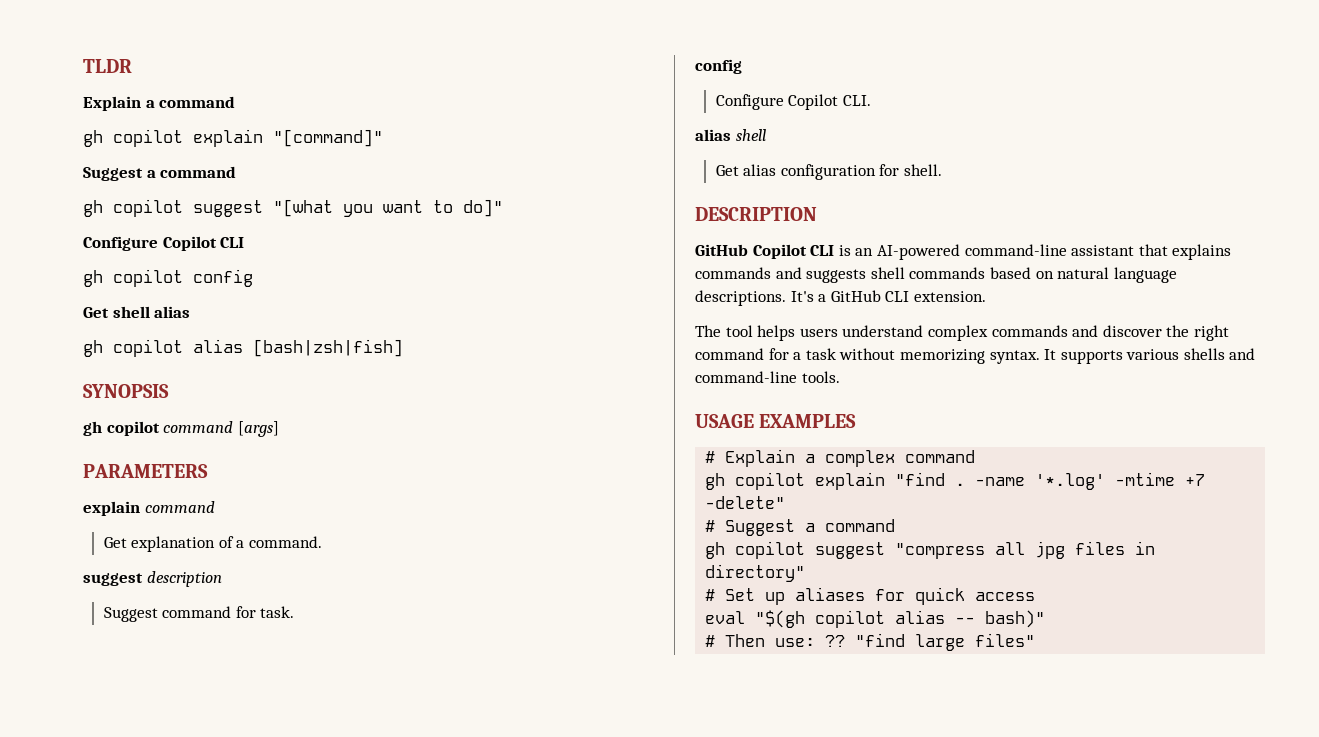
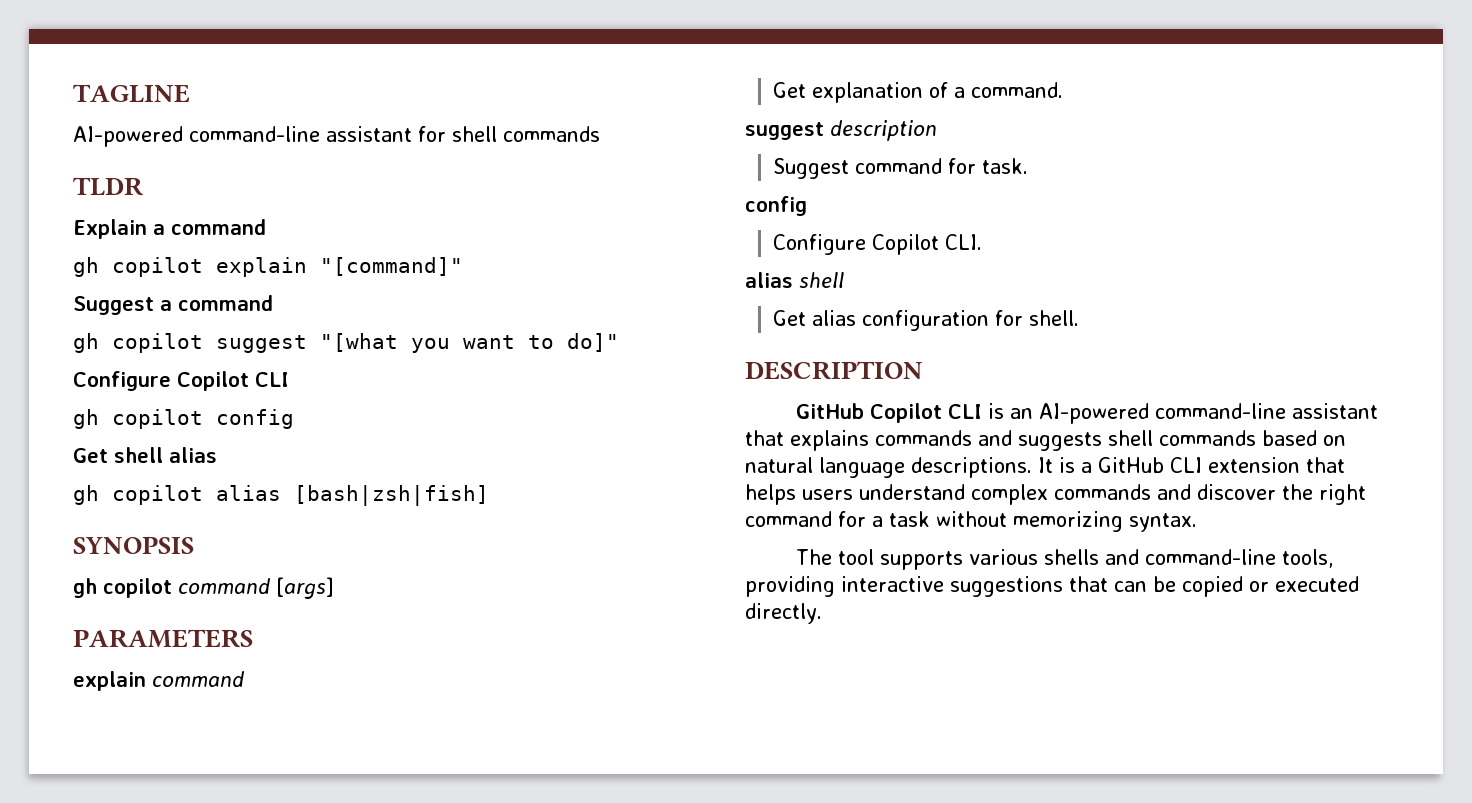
(83, 66) none -> [73,84,190,103] [73,126,600,147] TAGLINE // AI-powered command-line assistant for shell commands //
[790,291,814,302] It's -> [1038,457,1075,473] It is
[913,291,986,302] [695,325,753,337] extension. // The tool -> [1208,457,1345,473] extension that
[1044,349,1057,360] It -> [795,549,874,565] // The tool
[801,371,840,383] [695,414,857,428] [705,449,976,467] [705,472,1206,490] [705,496,786,509] [705,519,896,536] [705,541,1156,559] [705,564,806,582] [705,587,1036,605] [705,610,1046,628] [705,633,1036,651] tools. // USAGE EXAMPLES // # Explain a complex command // gh copilot explain "find . -name '*.log' -mtime +7 -delete" // # Suggest a command // gh copilot suggest "compress all jpg files in directory" // # Set up aliases for quick access // eval "$(gh copilot alias -- bash)" // # Then use: ?? "find large files" -> [1281,549,1333,568] [745,576,1359,597] [745,603,822,624] tools, providing interactive suggestions that can be copied or executed directly.

